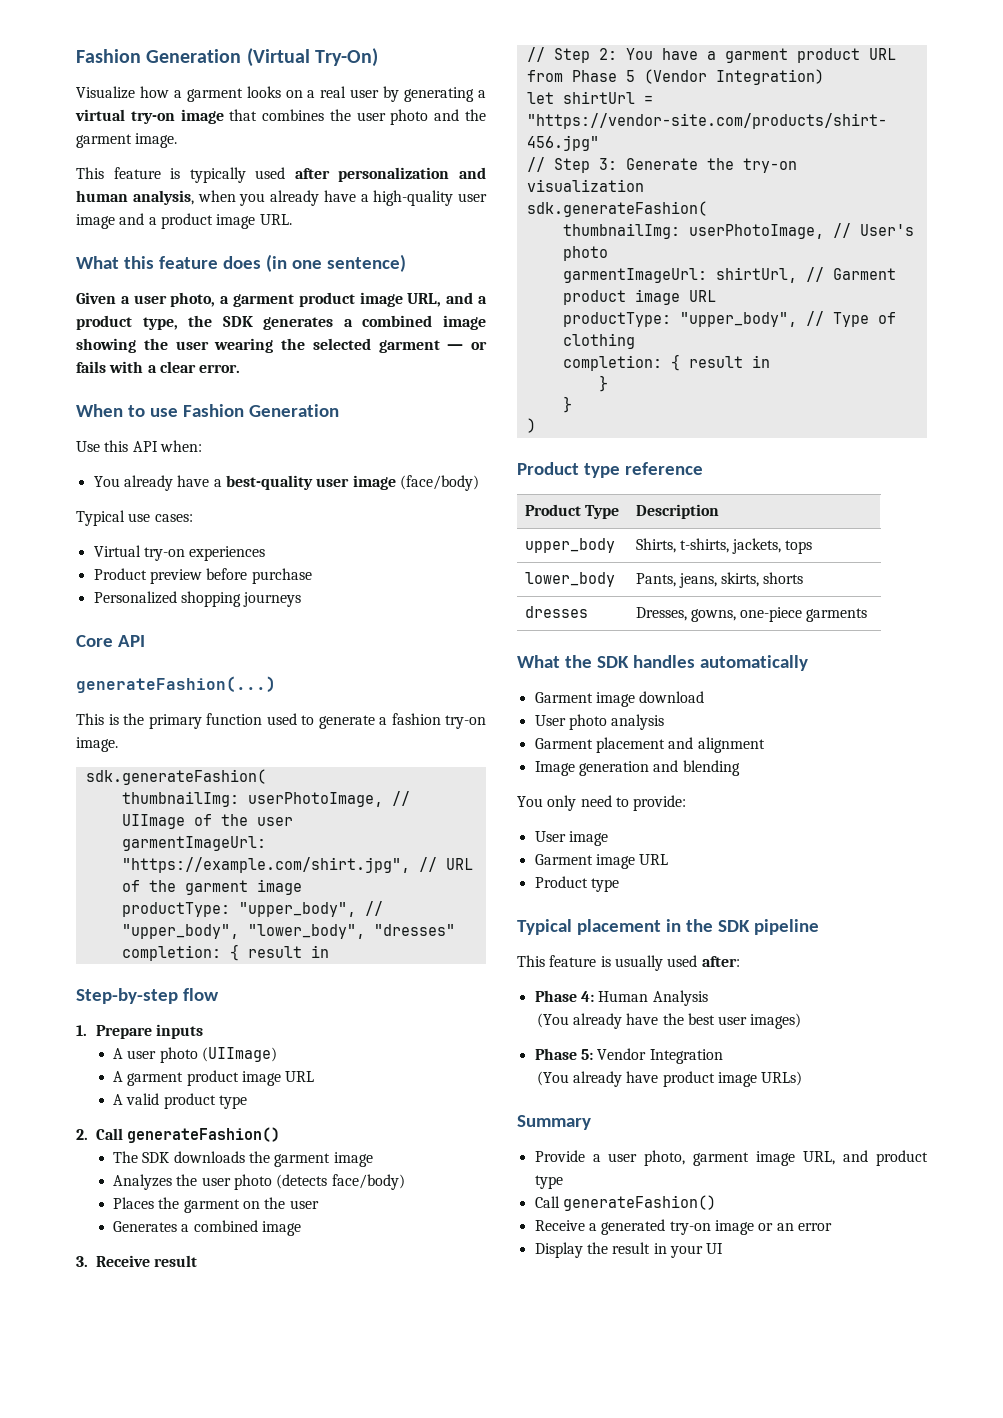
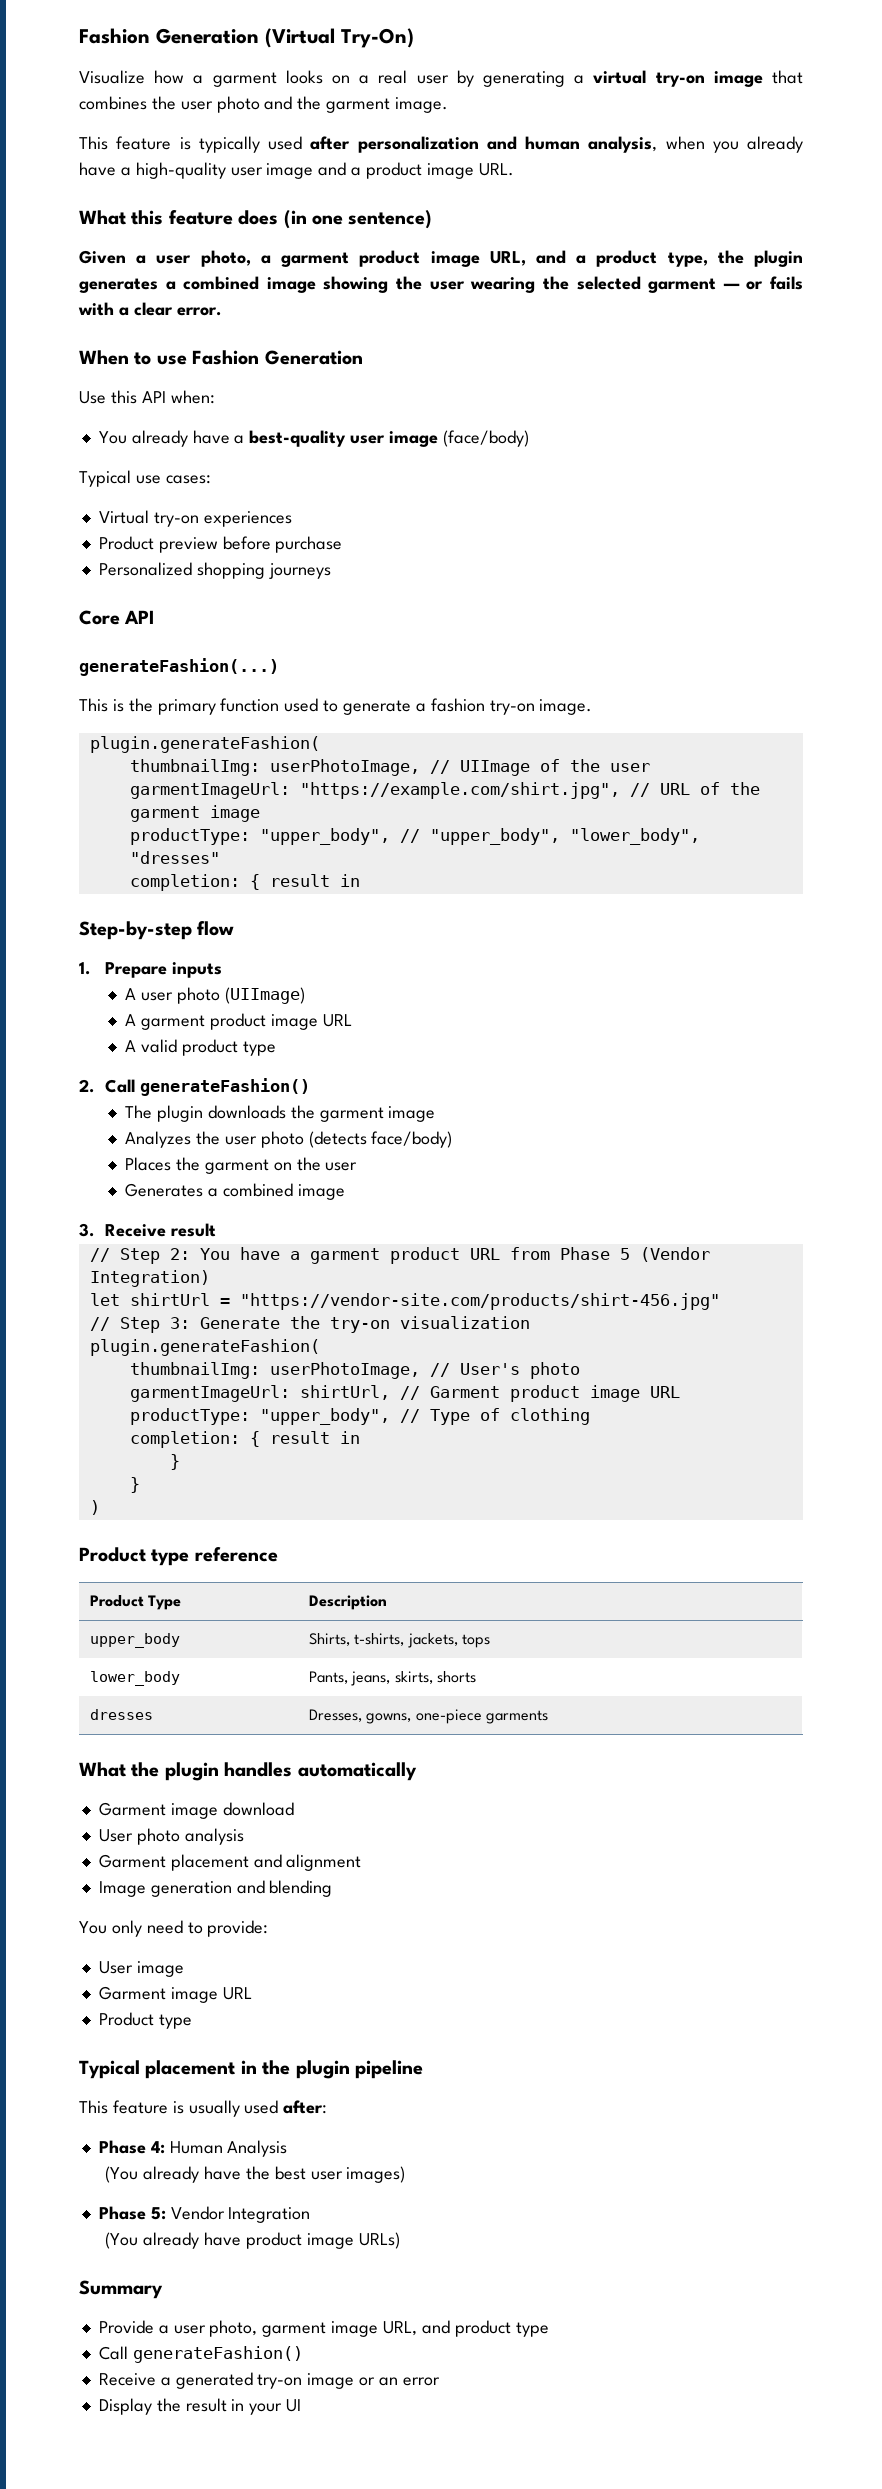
[222,316,253,327] SDK -> [753,250,803,267] plugin
[85,769,266,785] sdk.generateFashion( -> [89,736,320,753] plugin.generateFashion(
[142,1152,170,1163] SDK -> [156,1105,203,1122] plugin
[526,201,707,217] sdk.generateFashion( -> [89,1339,320,1356] plugin.generateFashion(
[596,656,629,668] SDK -> [164,1762,219,1781] plugin
[717,920,750,932] SDK -> [295,2060,350,2079] plugin

